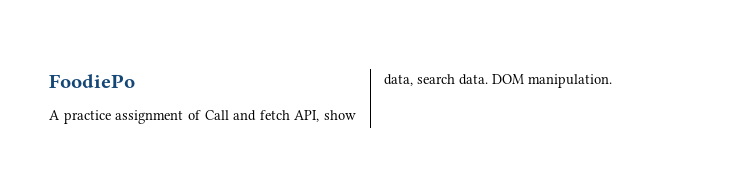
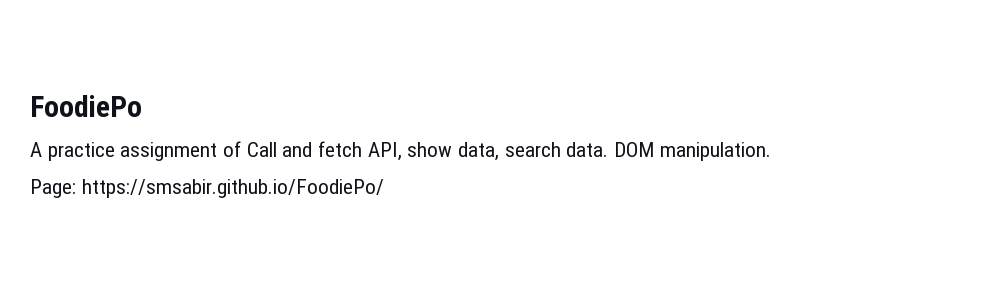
(612, 81) none -> [30,179,384,198] // Page: https://smsabir.github.io/FoodiePo/

